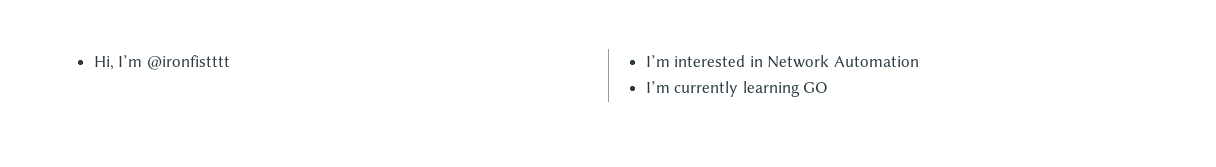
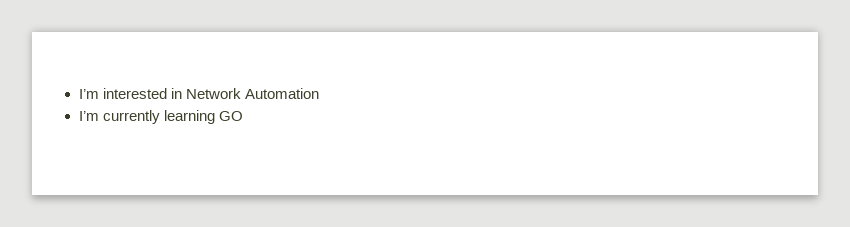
[93,55,230,70] Hi, I’m @ironfistttt // -> (78, 94) none

